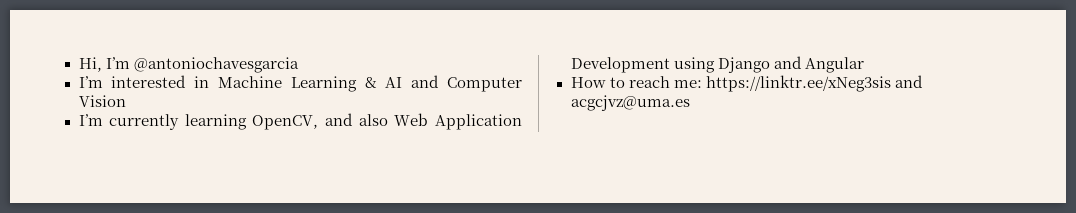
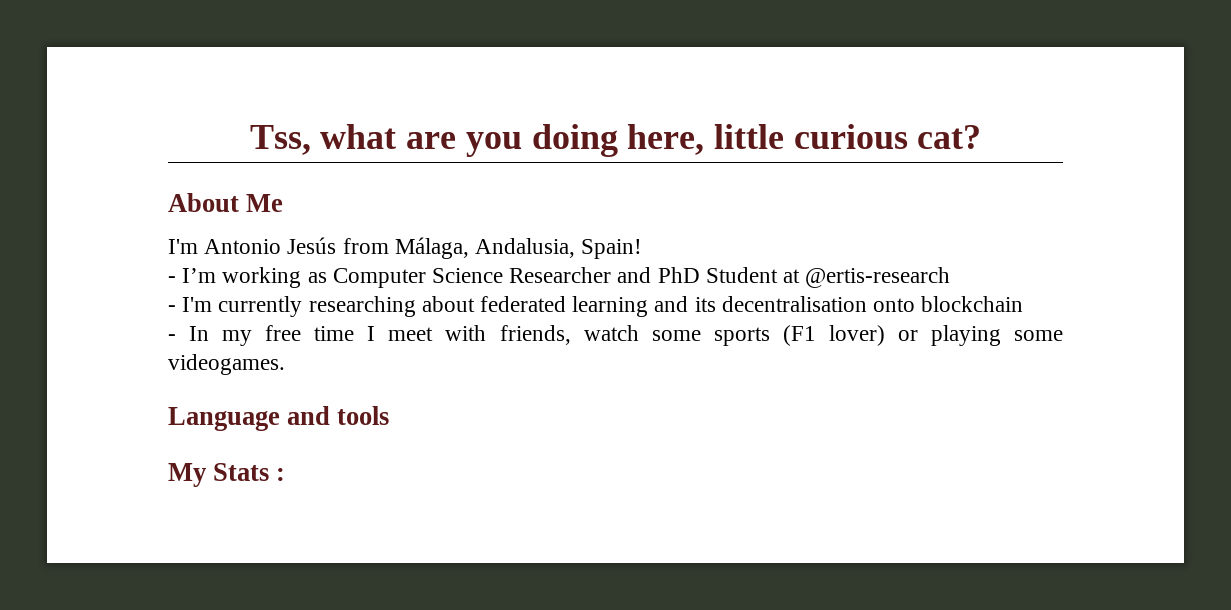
[78,57,299,73] [78,75,522,92] [78,95,126,107] [78,113,523,130] [570,56,864,73] [570,75,923,92] [570,95,690,111] Hi, I’m @antoniochavesgarcia // I’m interested in Machine Learning & AI and Computer Vision // I’m currently learning OpenCV, and also Web Application Development using Django and Angular // How to reach me: https://linktr.ee/xNeg3sis and acgcjvz@uma.es -> [249,124,982,157] [168,193,284,212] [168,237,643,259] [168,267,951,288] [168,296,1024,317] [168,325,1063,346] [168,354,285,375] [168,406,390,431] [168,463,286,487] Tss, what are you doing here, little curious cat? // About Me // I'm Antonio Jesús from Málaga, Andalusia, Spain! // - I’m working as Computer Science Researcher and PhD Student at @ertis-research // - I'm currently researching about federated learning and its decentralisation onto blockchain // - In my free time I meet with friends, watch some sports (F1 lover) or playing some videogames. // Language and tools // My Stats :

